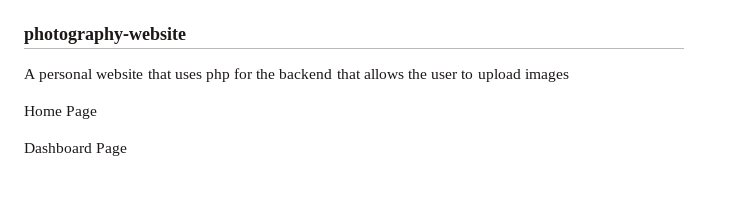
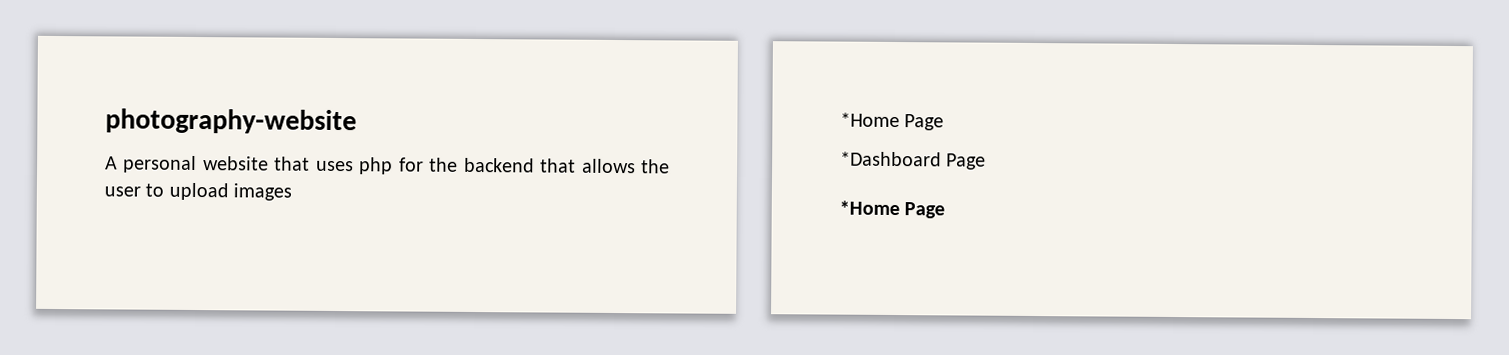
[24,106,98,119] [24,143,128,156] Home Page // Dashboard Page -> [840,112,945,131] [840,151,987,170] [839,200,946,219] *Home Page // *Dashboard Page // *Home Page

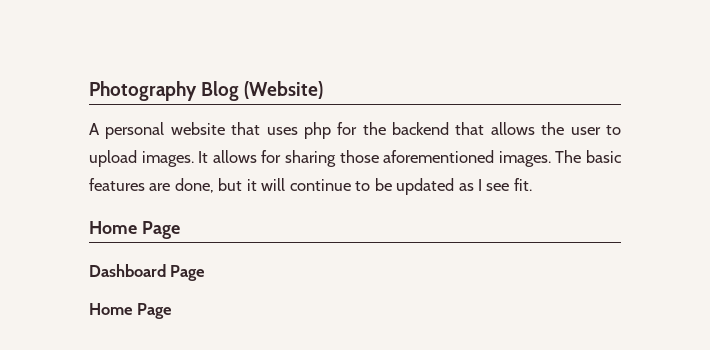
[105,108,357,135] photography-website -> [89,81,324,101] Photography Blog (Website)
[233,183,293,201] [840,112,945,131] [840,151,987,170] [839,200,900,216] images // *Home Page // *Dashboard Page // *Home -> [141,150,623,167] [89,178,532,195] [89,221,180,239] [89,264,206,281] [89,303,133,315] images. It allows for sharing those aforementioned images. The basic features are done, but it will continue to be updated as I see fit. // Home Page // Dashboard Page // Home

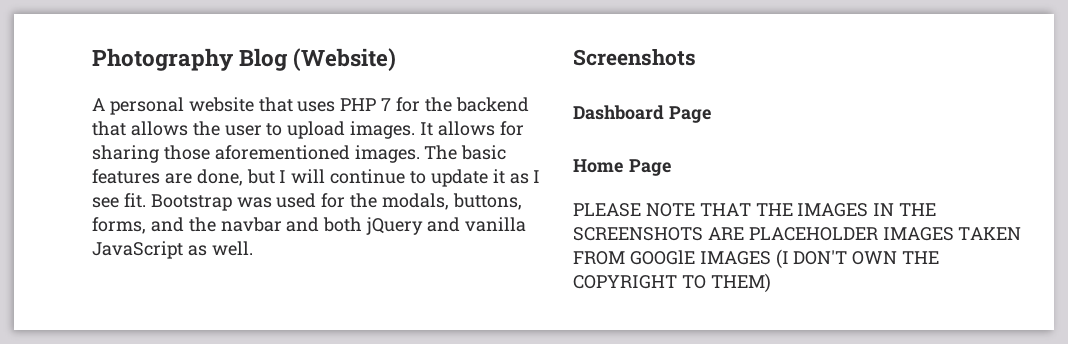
[303,122,331,139] php -> [340,98,392,111] PHP 7
[246,179,257,191] it -> [279,170,287,183] I
[374,178,455,195] be updated -> [430,169,505,187] update it
[89,221,180,239] [89,264,206,281] [89,303,173,319] // Home Page // Dashboard Page // Home Page -> [150,193,522,211] [92,217,526,235] [92,241,253,259] [573,49,696,66] [573,105,712,123] [573,159,672,176] [573,203,937,217] [573,227,1022,241] [573,249,940,269] [573,273,771,293] Bootstrap was used for the modals, buttons, forms, and the navbar and both jQuery and vanilla JavaScript as well. // Screenshots // Dashboard Page // Home Page // PLEASE NOTE THAT THE IMAGES IN THE SCREENSHOTS ARE PLACEHOLDER IMAGES TAKEN FROM GOOGlE IMAGES (I DON'T OWN THE COPYRIGHT TO THEM)

